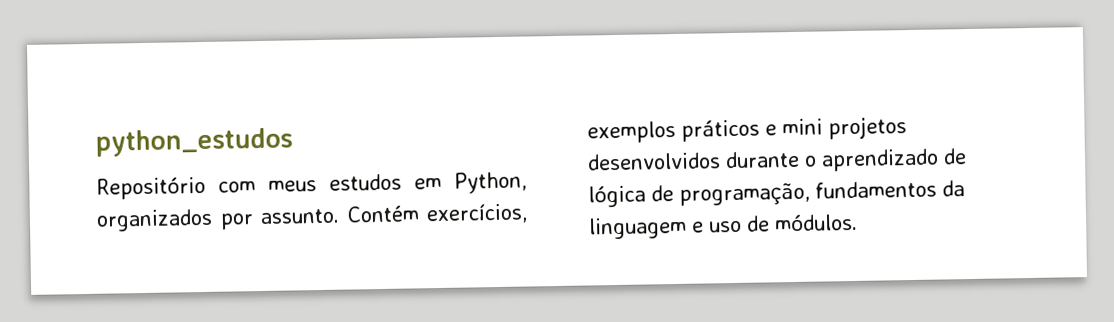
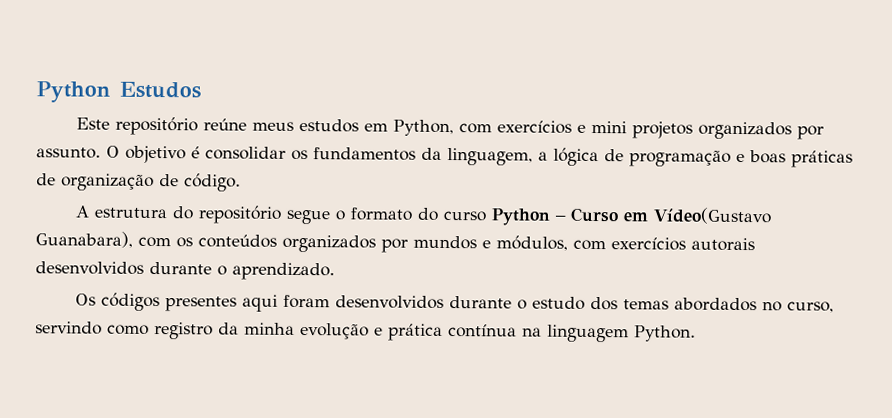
[95,127,293,157] [96,171,527,200] [96,203,528,232] [587,116,907,144] [587,148,967,172] [588,180,965,208] [588,213,858,240] python_estudos // Repositório com meus estudos em Python, organizados por assunto. Contém exercícios, exemplos práticos e mini projetos desenvolvidos durante o aprendizado de lógica de programação, fundamentos da linguagem e uso de módulos. -> [36,81,201,103] [76,116,825,140] [36,145,853,168] [36,173,241,192] [75,205,773,226] [35,231,755,253] [35,261,335,281] [75,292,835,313] [35,321,696,343] Python Estudos // Este repositório reúne meus estudos em Python, com exercícios e mini projetos organizados por assunto. O objetivo é consolidar os fundamentos da linguagem, a lógica de programação e boas práticas de organização de código. // A estrutura do repositório segue o formato do curso Python – Curso em Vídeo(Gustavo Guanabara), com os conteúdos organizados por mundos e módulos, com exercícios autorais desenvolvidos durante o aprendizado. // Os códigos presentes aqui foram desenvolvidos durante o estudo dos temas abordados no curso, servindo como registro da minha evolução e prática contínua na linguagem Python.

